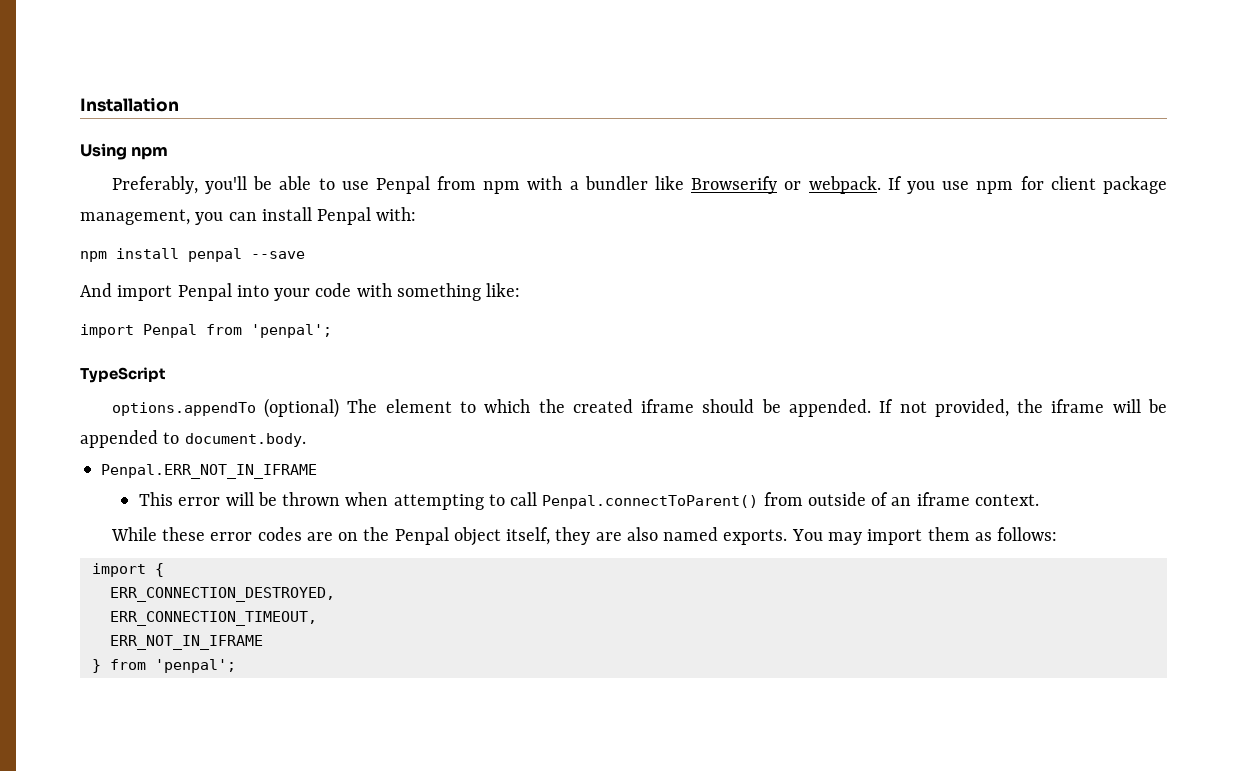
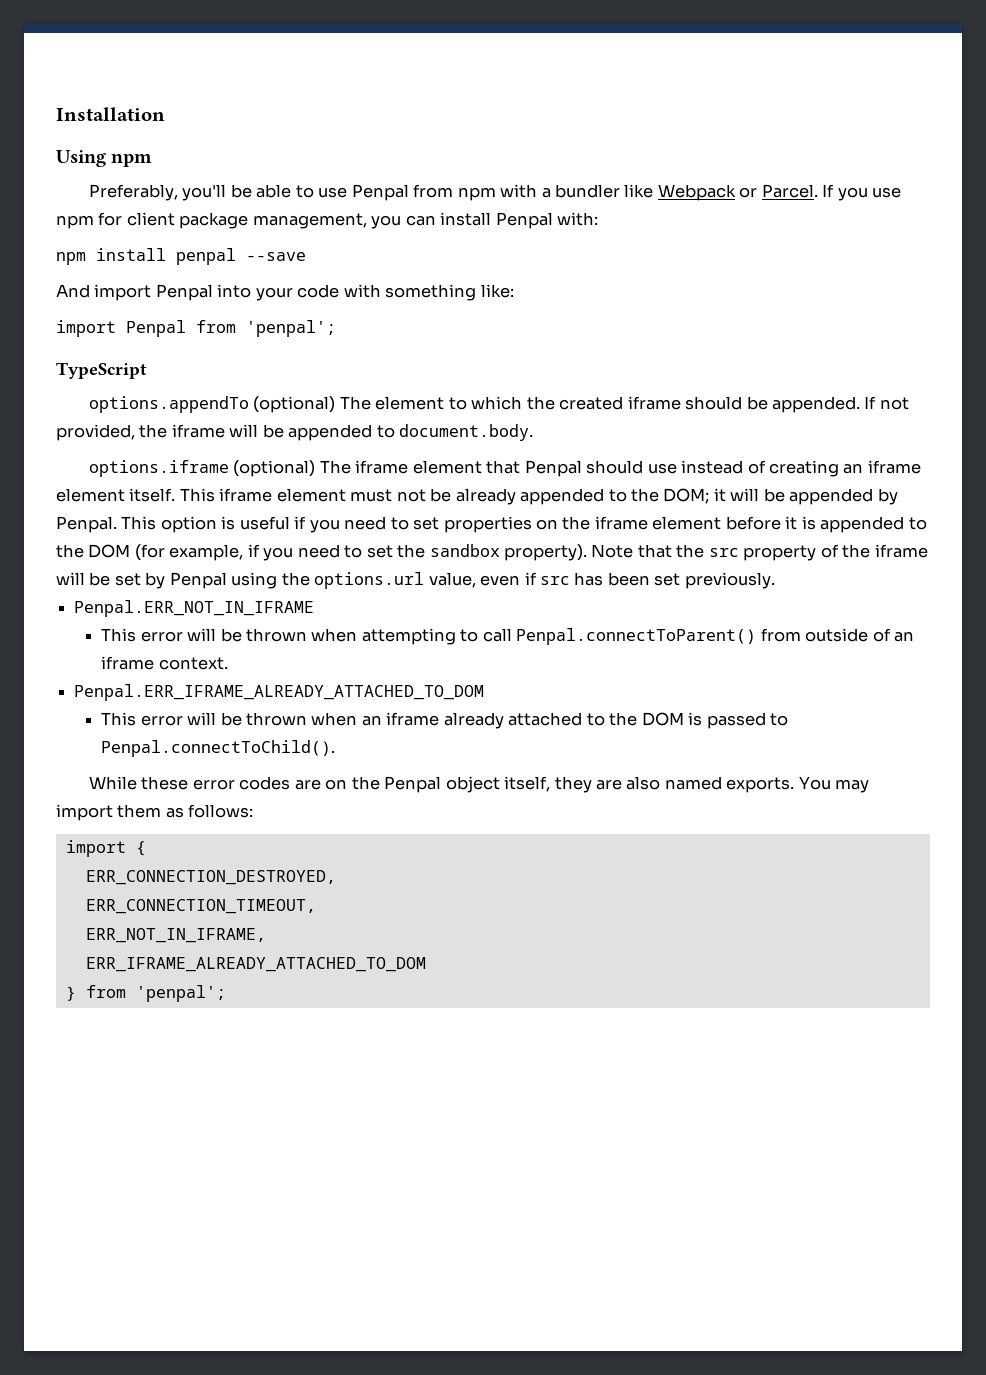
[691,176,881,194] Browserify or webpack. -> [657,184,818,201] Webpack or Parcel.
(306, 440) none -> [88,460,921,477] [56,488,898,505] [56,516,927,533] [56,544,928,561] [56,572,775,589] // options.iframe (optional) The iframe element that Penpal should use instead of creating an iframe element itself. This iframe element must not be already appended to the DOM; it will be appended by Penpal. This option is useful if you need to set properties on the iframe element before it is appended to the DOM (for example, if you need to set the sandbox property). Note that the src property of the iframe will be set by Penpal using the options.url value, even if src has been set previously.
(1039, 500) none -> [74,684,485,701] [101,712,789,729] [101,740,336,757] // Penpal.ERR_IFRAME_ALREADY_ATTACHED_TO_DOM // This error will be thrown when an iframe already attached to the DOM is passed to Penpal.connectToChild().
[109,635,263,650] ERR_NOT_IN_IFRAME -> [85,928,266,943] [85,957,426,972] ERR_NOT_IN_IFRAME, // ERR_IFRAME_ALREADY_ATTACHED_TO_DOM

